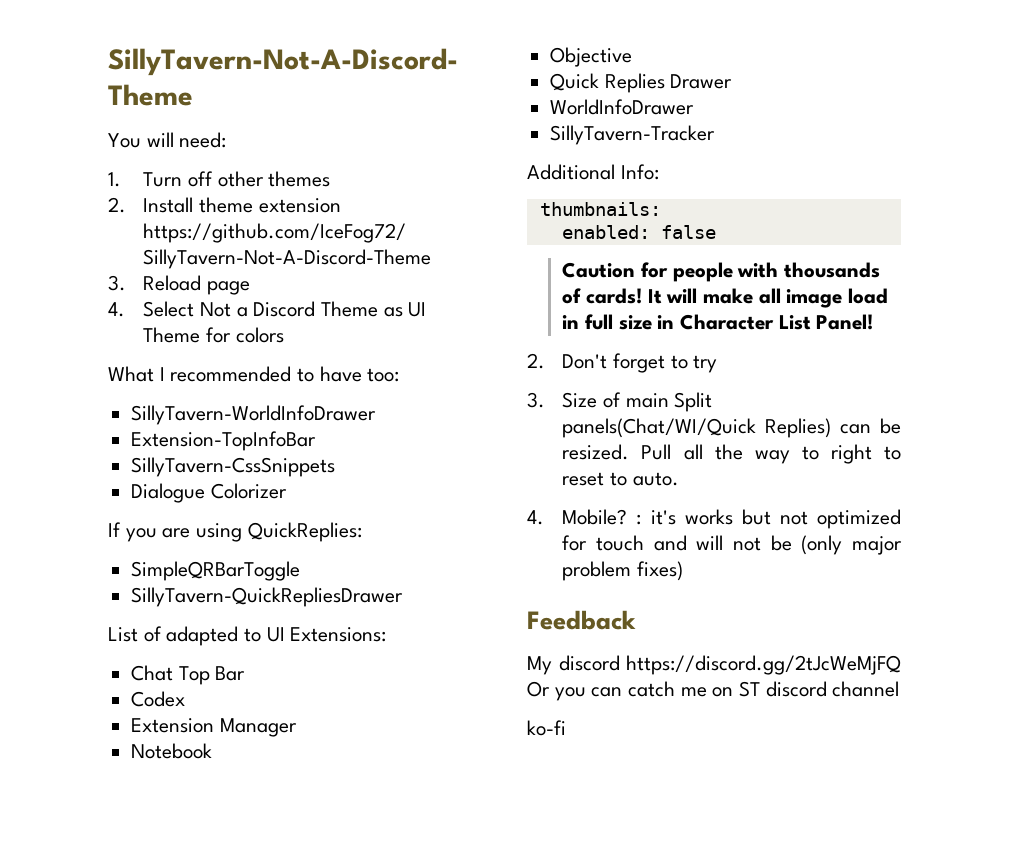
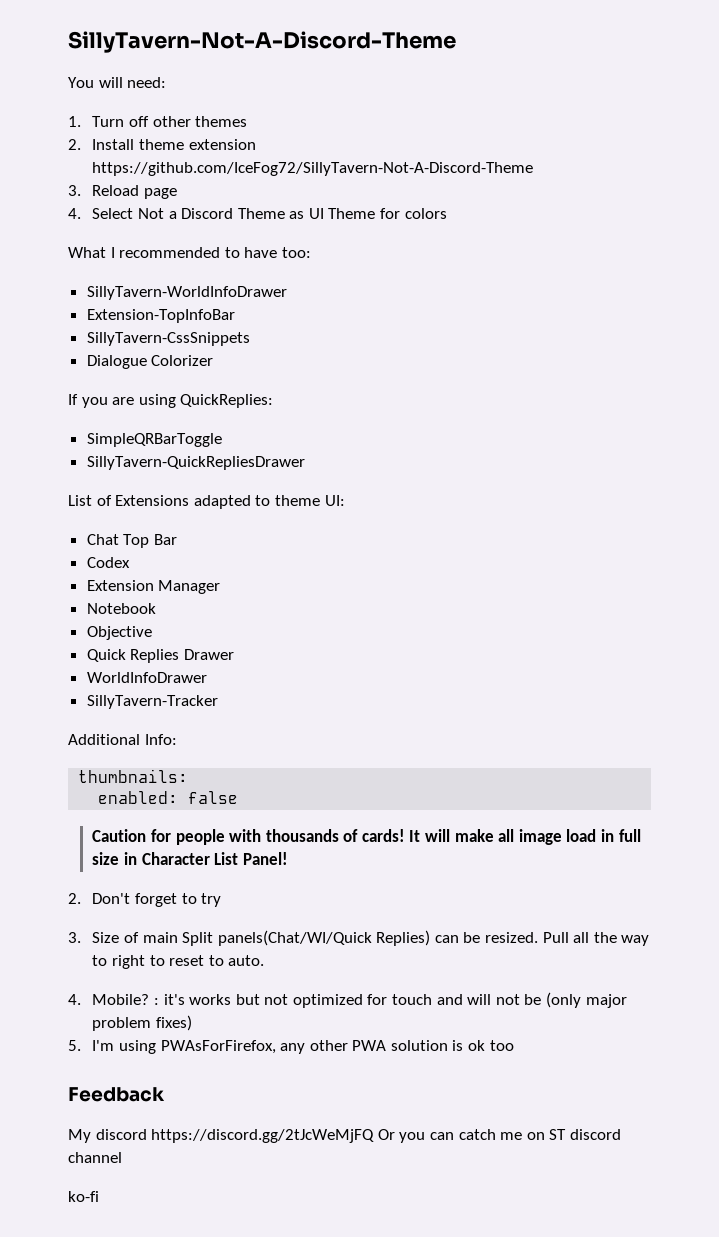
(162, 634) none -> [115,495,190,506] Extensions
[266,627,387,642] UI Extensions: -> [274,495,345,506] theme UI:
(684, 571) none -> [68,1040,514,1054] // 5. I'm using PWAsForFirefox, any other PWA solution is ok too

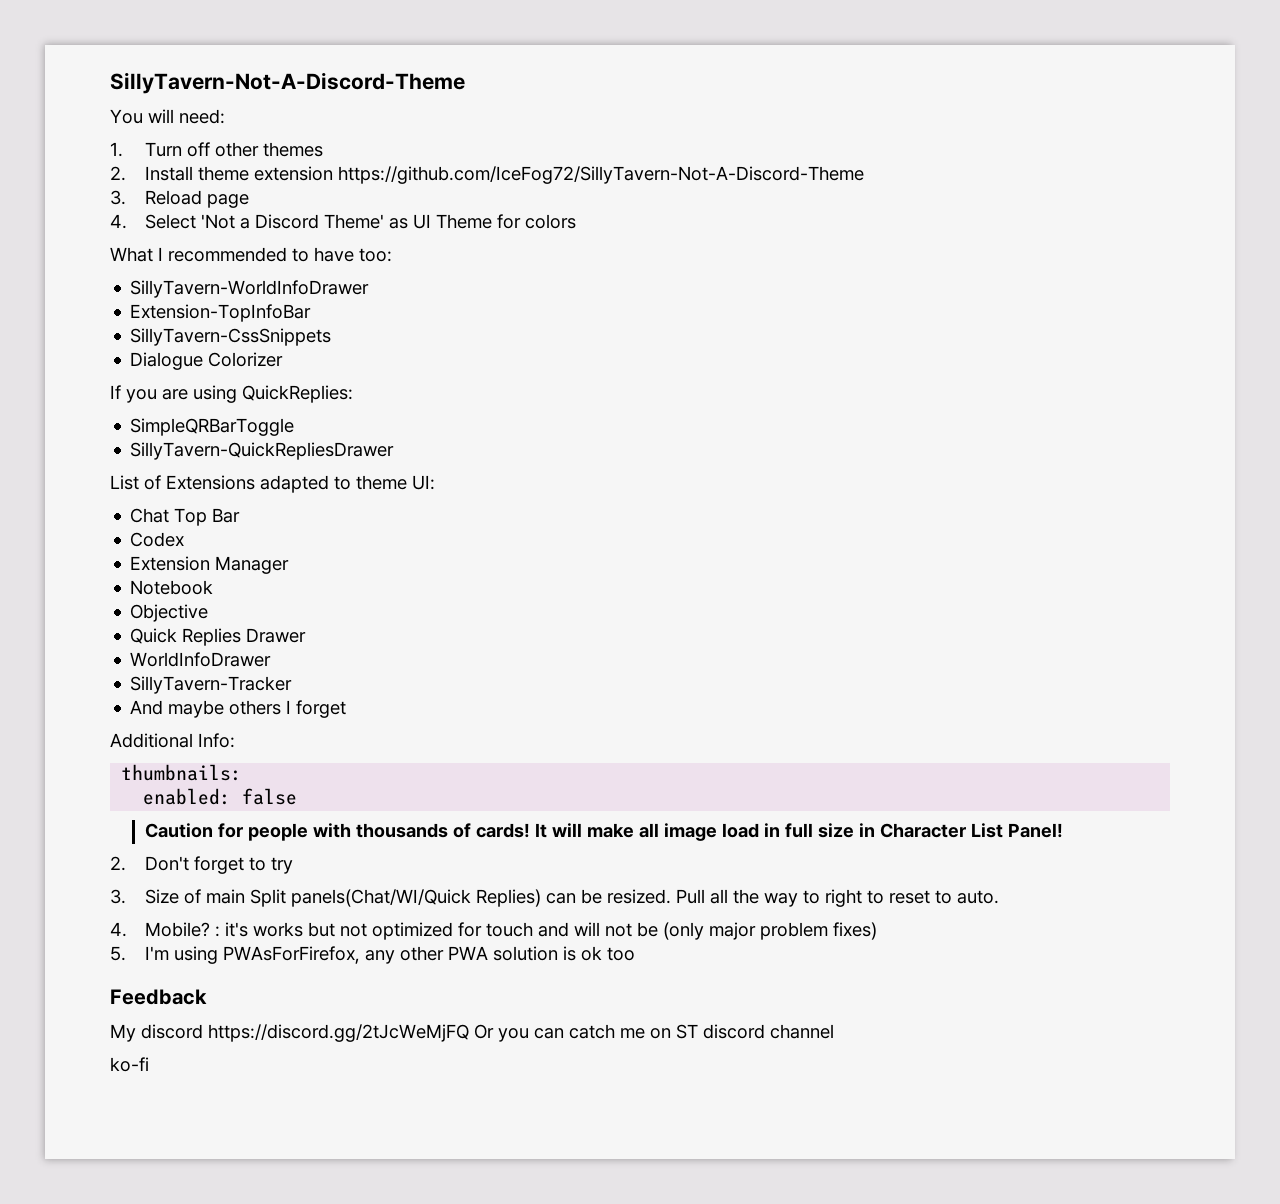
[137,208,164,219] Not -> [201,214,236,229] 'Not
[237,208,285,219] Theme -> [324,214,385,229] Theme'
(218, 702) none -> [130,700,347,718] // And maybe others I forget

